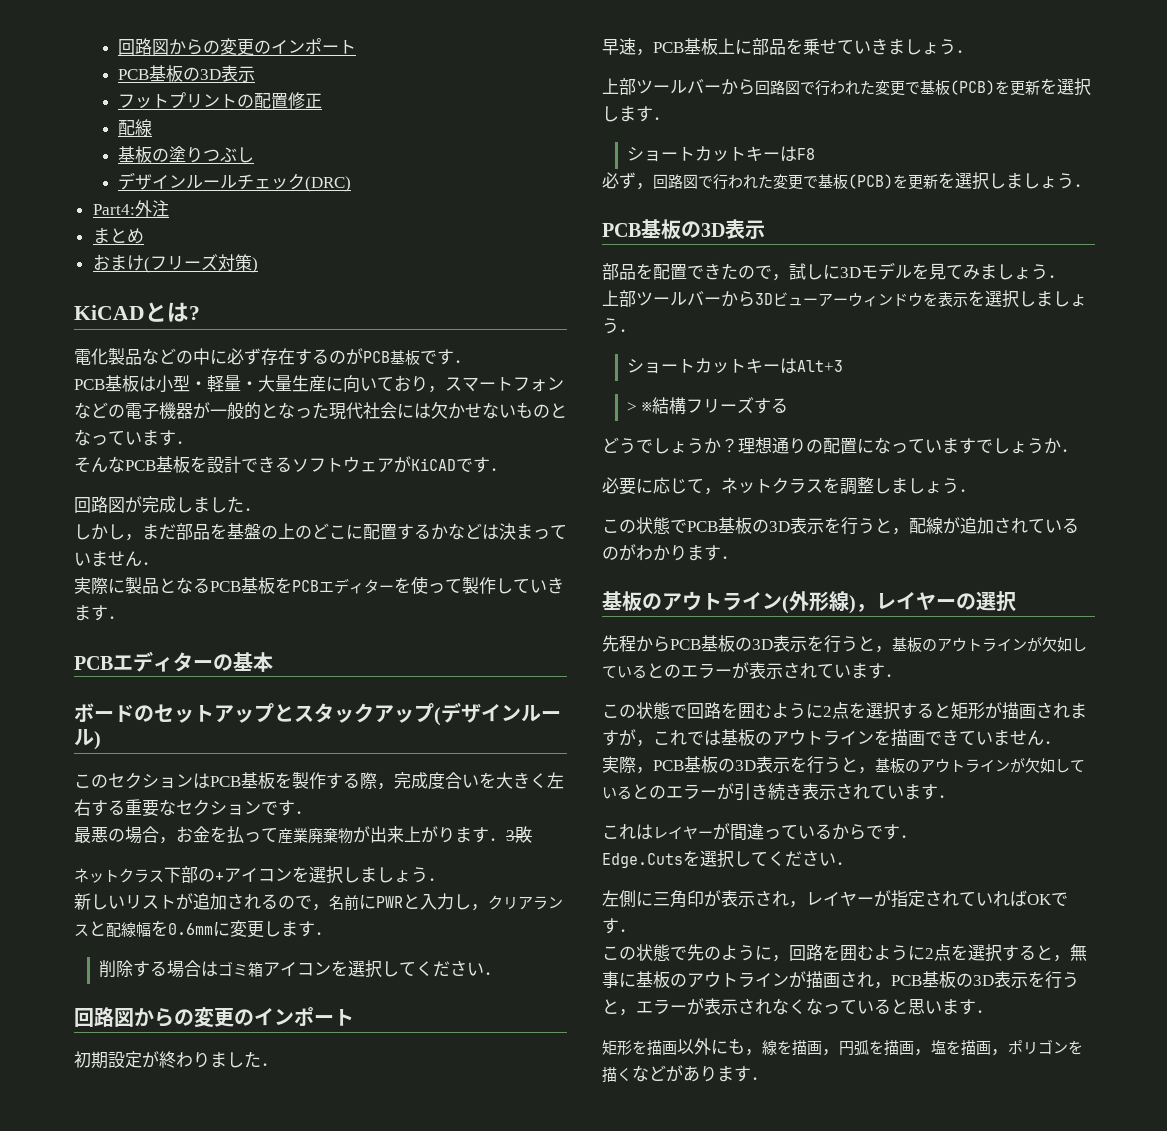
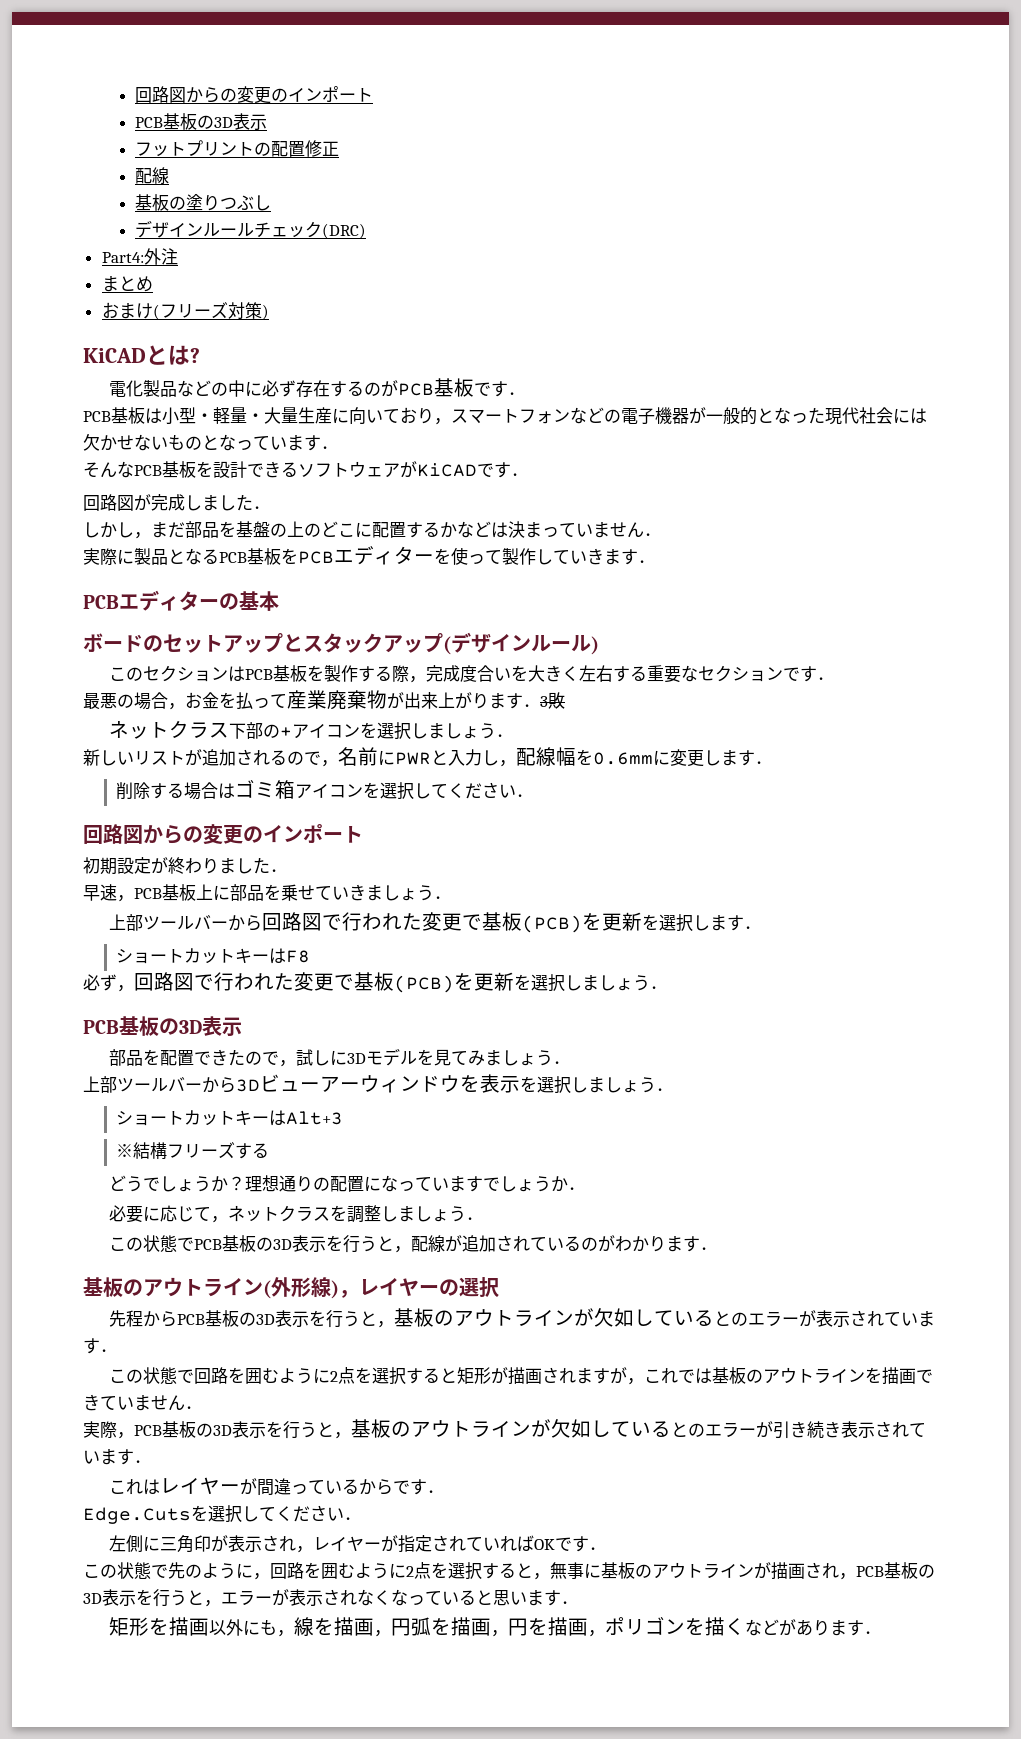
[488,895,563,910] [74,921,106,937] クリアランスと -> (516, 763) none
[627,402,638,412] > -> (344, 1118) none
[931,1040,946,1055] 塩 -> [507,1618,528,1636] 円

